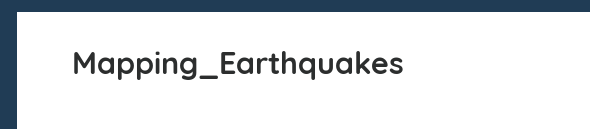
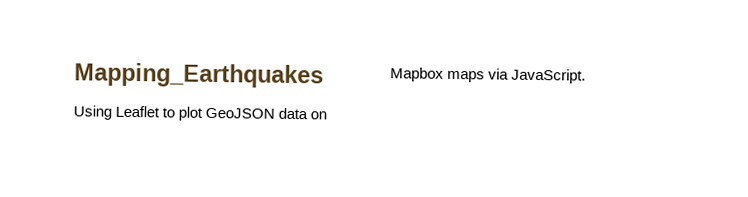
(404, 65) none -> [73,105,328,121] [390,67,587,84] // Using Leaflet to plot GeoJSON data on Mapbox maps via JavaScript.

